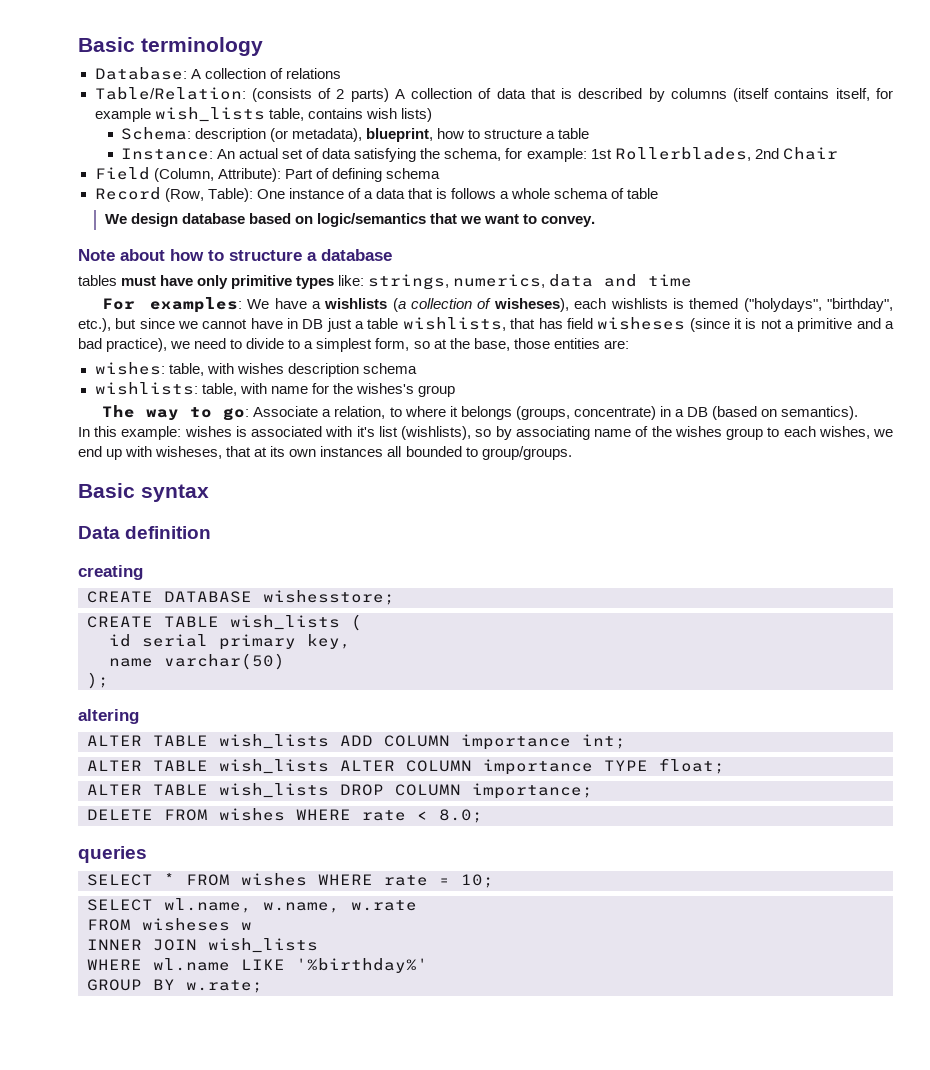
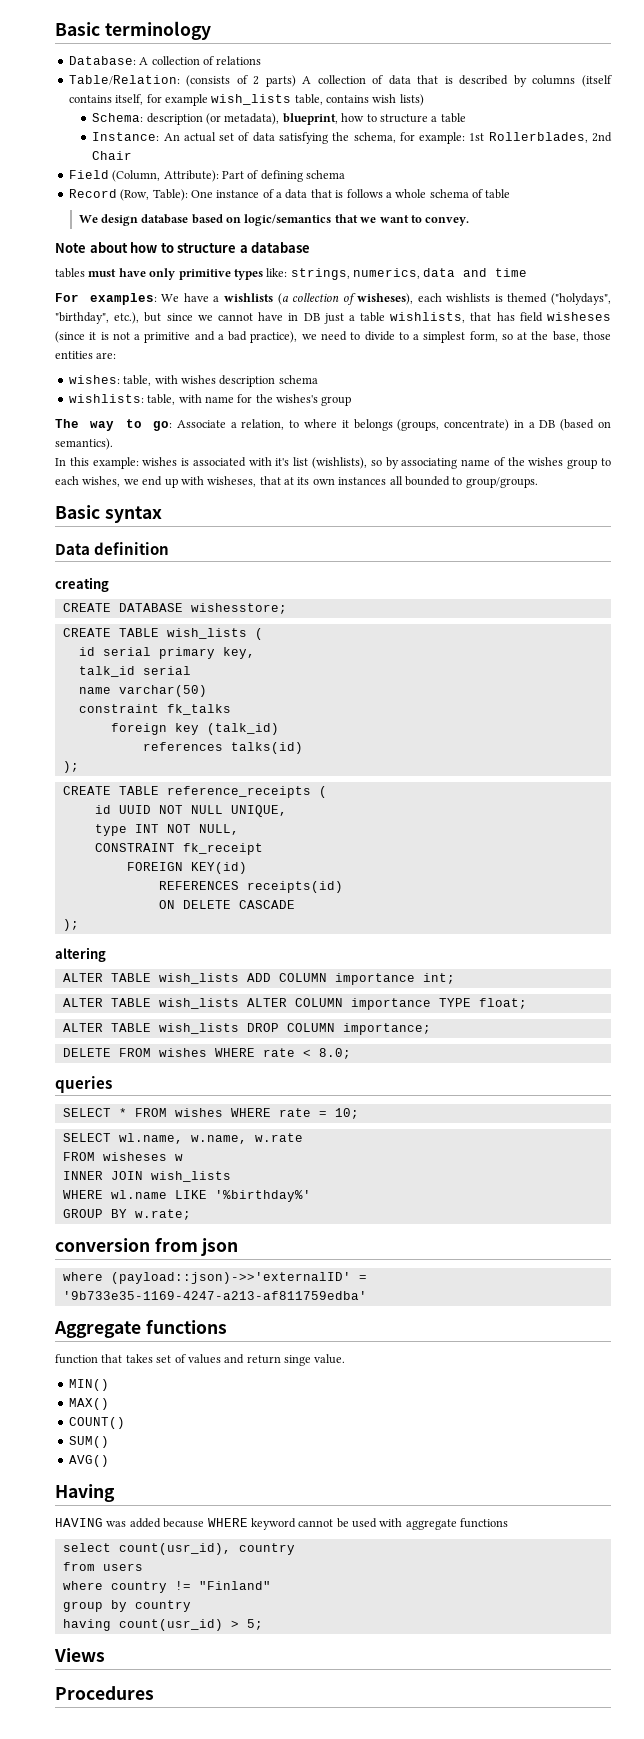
(351, 641) none -> [78,666,191,677] // talk_id serial
(285, 661) none -> [78,704,231,715] [110,723,279,735] [142,742,303,754] [62,761,79,773] [62,786,327,798] [94,805,287,817] [94,824,239,836] [94,843,263,855] [126,862,247,874] [158,881,343,893] [158,900,295,909] // constraint fk_talks // foreign key (talk_id) // references talks(id) // ); // CREATE TABLE reference_receipts ( // id UUID NOT NULL UNIQUE, // type INT NOT NULL, // CONSTRAINT fk_receipt // FOREIGN KEY(id) // REFERENCES receipts(id) // ON DELETE CASCADE
(263, 986) none -> [55,1237,239,1256] [62,1272,367,1284] [62,1291,367,1300] [54,1319,227,1338] [55,1354,346,1366] [68,1379,109,1391] [68,1398,109,1410] [68,1417,125,1429] [68,1436,109,1448] [68,1455,109,1467] [55,1484,115,1502] [55,1518,509,1530] [62,1543,295,1555] [62,1562,143,1571] [62,1581,271,1593] [62,1600,191,1612] [62,1619,263,1631] [54,1648,105,1662] [55,1686,154,1700] // conversion from json // where (payload::json)->>'externalID' = '9b733e35-1169-4247-a213-af811759edba' // Aggregate functions // function that takes set of values and return singe value. // MIN() // MAX() // COUNT() // SUM() // AVG() // Having // HAVING was added because WHERE keyword cannot be used with aggregate functions // select count(usr_id), country // from users // where country != "Finland" // group by country // having count(usr_id) > 5; // Views // Procedures

